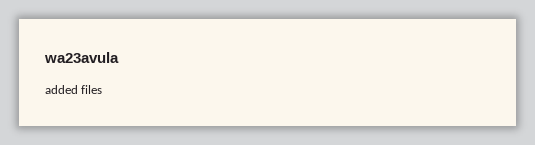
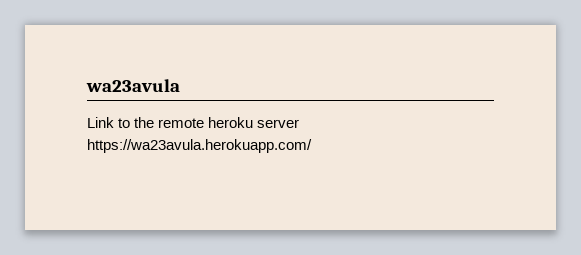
[45,85,103,94] added files -> [87,117,300,128] [87,139,312,153] Link to the remote heroku server https://wa23avula.herokuapp.com/

